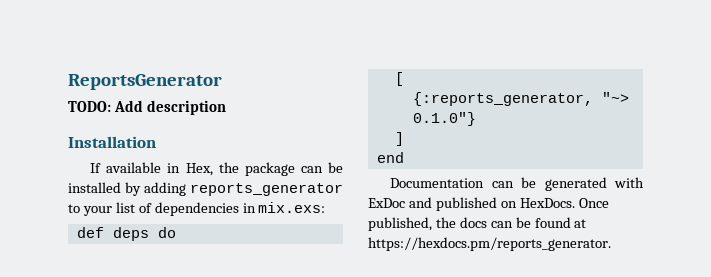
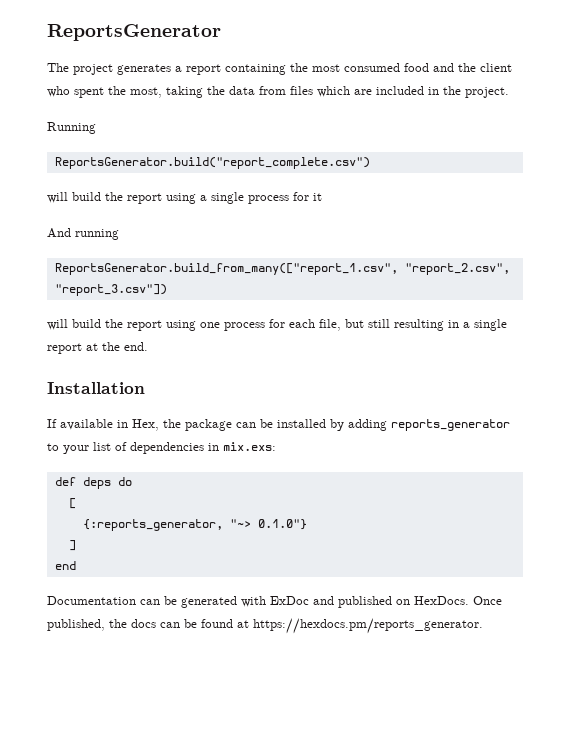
[68,100,226,115] TODO: Add description -> [47,63,512,75] [47,86,509,98] [47,122,96,134] [54,157,370,169] [47,192,322,204] [47,228,119,240] [54,263,510,275] [54,284,167,296] [47,319,507,331] [47,342,148,354] The project generates a report containing the most consumed food and the client who spent the most, taking the data from files which are included in the project. // Running // ReportsGenerator.build("report_complete.csv") // will build the report using a single process for it // And running // ReportsGenerator.build_from_many(["report_1.csv", "report_2.csv", "report_3.csv"]) // will build the report using one process for each file, but still resulting in a single report at the end.

